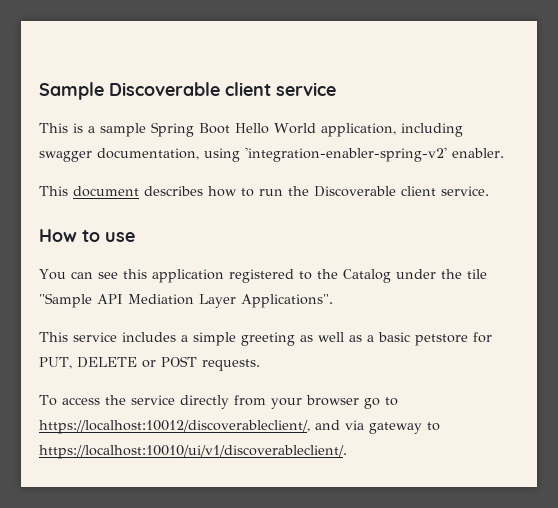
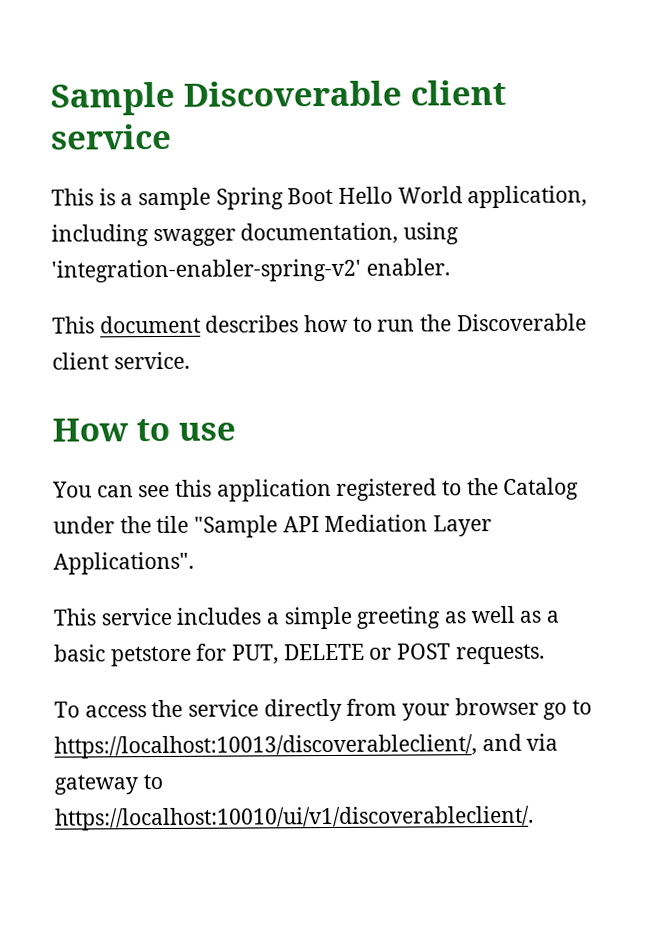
[39,420,310,434] https://localhost:10012/discoverableclient/, -> [54,734,477,759] https://localhost:10013/discoverableclient/,

